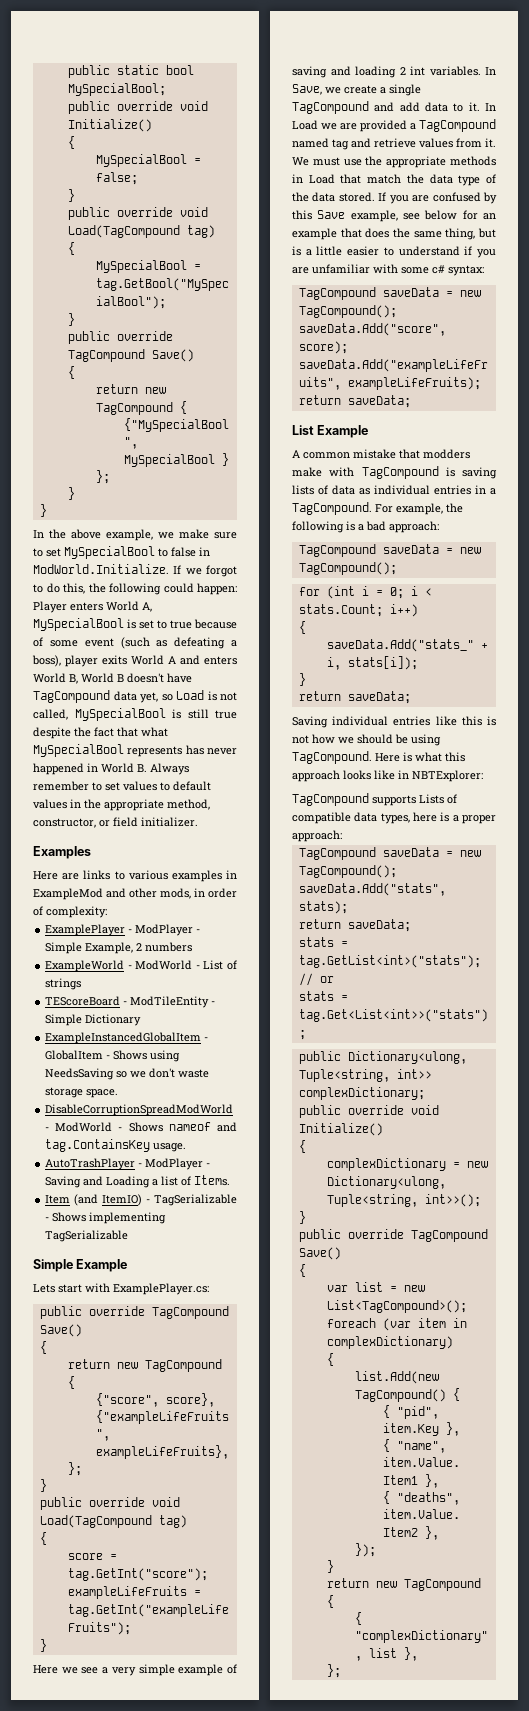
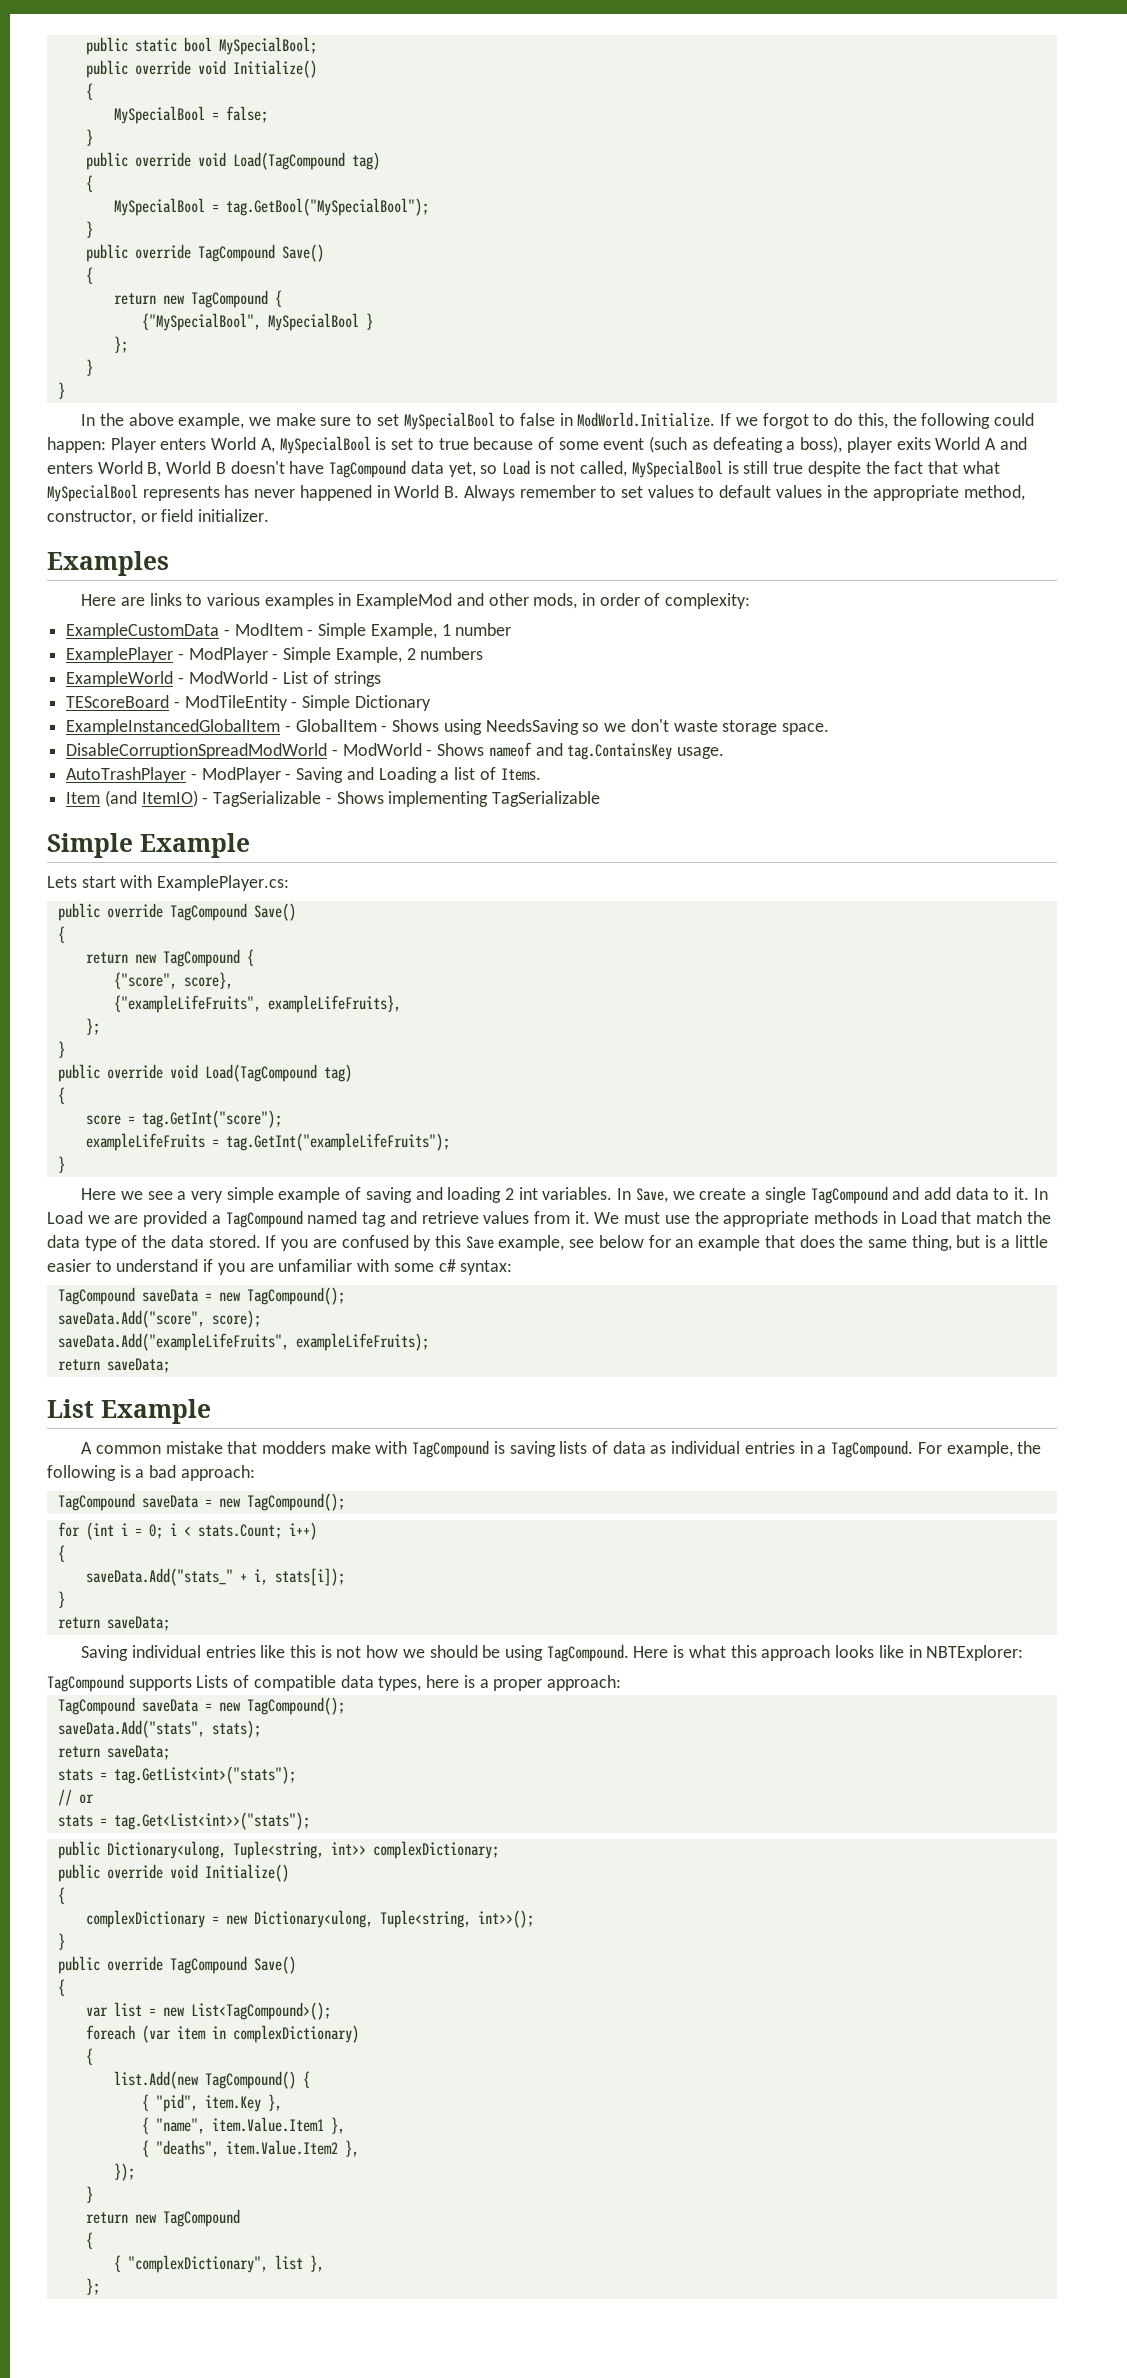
(107, 912) none -> [66,623,512,639] // ExampleCustomData - ModItem - Simple Example, 1 number

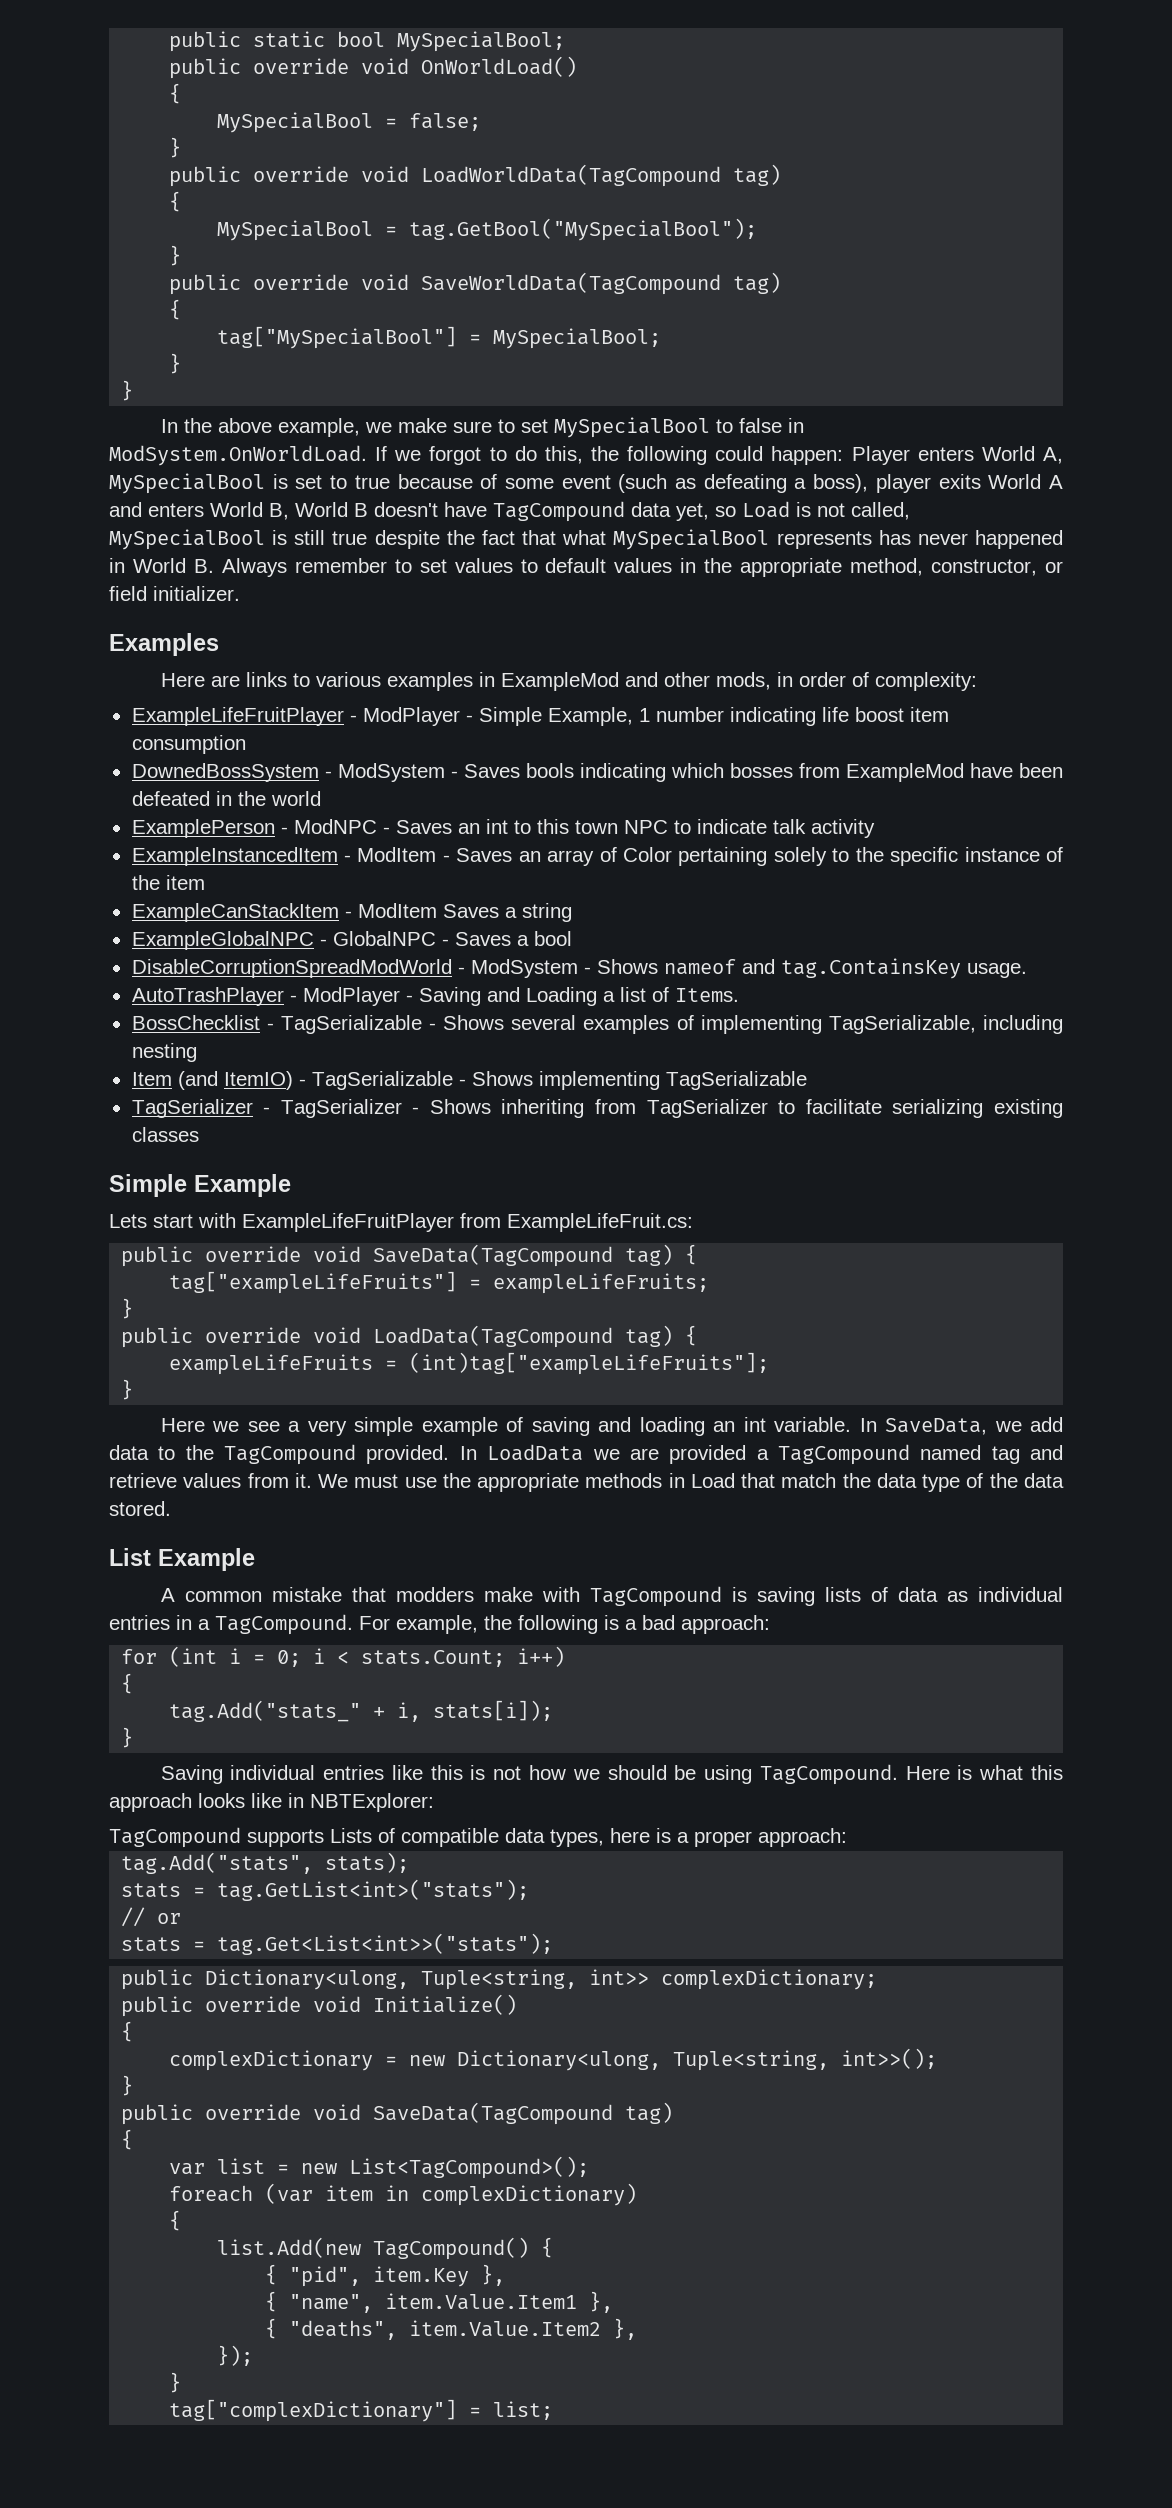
[232,60,317,78] Initialize() -> [421,56,578,77] OnWorldLoad()
[232,152,345,170] Load(TagCompound -> [421,164,722,187] LoadWorldData(TagCompound
[197,244,324,262] [85,267,93,284] [113,290,282,308] [141,313,373,331] [113,336,128,353] TagCompound Save() // { // return new TagCompound { // {"MySpecialBool", MySpecialBool } // }; -> [361,272,782,295] [169,299,182,320] [217,326,662,349] void SaveWorldData(TagCompound tag) // { // tag["MySpecialBool"] = MySpecialBool;
[577,412,716,427] ModWorld.Initialize. -> [109,445,367,466] ModSystem.OnWorldLoad.
[66,623,303,639] ExampleCustomData - ModItem -> [131,707,460,726] ExampleLifeFruitPlayer - ModPlayer
[66,647,484,663] [66,671,381,687] [66,695,431,711] [66,719,829,735] // ExamplePlayer - ModPlayer - Simple Example, 2 numbers // ExampleWorld - ModWorld - List of strings // TEScoreBoard - ModTileEntity - Simple Dictionary // ExampleInstancedGlobalItem - GlobalItem - Shows using NeedsSaving so we don't waste storage space. -> [729,707,949,726] [131,735,246,754] [131,763,1064,782] [131,791,321,806] [131,819,875,838] [131,847,1063,866] [131,875,205,890] [131,903,572,922] [131,931,572,950] indicating life boost item consumption // DownedBossSystem - ModSystem - Saves bools indicating which bosses from ExampleMod have been defeated in the world // ExamplePerson - ModNPC - Saves an int to this town NPC to indicate talk activity // ExampleInstancedItem - ModItem - Saves an array of Color pertaining solely to the specific instance of the item // ExampleCanStackItem - ModItem Saves a string // ExampleGlobalNPC - GlobalNPC - Saves a bool
[342,743,422,756] ModWorld -> [470,959,578,978] ModSystem
(541, 774) none -> [131,1015,1063,1034] [131,1043,197,1062] // BossChecklist - TagSerializable - Shows several examples of implementing TagSerializable, including nesting
(601, 799) none -> [131,1099,1063,1118] [131,1127,199,1142] // TagSerializer - TagSerializer - Shows inheriting from TagSerializer to facilitate serializing existing classes
[157,875,290,891] [57,903,296,921] [57,926,65,943] [85,949,254,967] [113,972,233,989] [113,995,401,1013] [85,1018,100,1035] [57,1041,65,1058] [57,1064,352,1082] [57,1087,65,1104] [85,1110,282,1128] ExamplePlayer.cs: // public override TagCompound Save() // { // return new TagCompound { // {"score", score}, // {"exampleLifeFruits", exampleLifeFruits}, // }; // } // public override void Load(TagCompound tag) // { // score = tag.GetInt("score"); -> [242,1213,693,1232] [121,1244,698,1267] [169,1271,710,1294] [121,1298,134,1319] [121,1325,698,1348] ExampleLifeFruitPlayer from ExampleLifeFruit.cs: // public override void SaveData(TagCompound tag) { // tag["exampleLifeFruits"] = exampleLifeFruits; // } // public override void LoadData(TagCompound tag) {
[225,1133,450,1151] tag.GetInt("exampleLifeFruits"); -> [409,1352,770,1375] (int)tag["exampleLifeFruits"];
[505,1186,1048,1204] [47,1211,83,1224] 2 int variables. In Save, we create a single TagCompound and add data to it. In Load -> [713,1417,1064,1435] [109,1444,584,1465] an int variable. In SaveData, we add data to the TagCompound provided. In LoadData
[265,1235,1048,1251] [47,1259,513,1275] [57,1287,345,1305] [57,1310,261,1328] [57,1333,429,1351] [57,1358,170,1373] If you are confused by this Save example, see below for an example that does the same thing, but is a little easier to understand if you are unfamiliar with some c# syntax: // TagCompound saveData = new TagCompound(); // saveData.Add("score", score); // saveData.Add("exampleLifeFruits", exampleLifeFruits); // return saveData; -> (171, 1508) none
[57,1493,345,1511] // TagCompound saveData = new TagCompound(); -> (770, 1624) none
[85,1568,233,1586] saveData.Add("stats_" -> [169,1700,362,1722] tag.Add("stats_"
[57,1616,170,1631] // return saveData; -> (134, 1737) none
[57,1697,345,1715] [57,1720,205,1738] TagCompound saveData = new TagCompound(); // saveData.Add("stats", -> [121,1852,314,1874] tag.Add("stats",
[57,1745,170,1760] // return saveData; -> (410, 1862) none
[169,1956,296,1974] TagCompound Save() -> [313,2102,674,2125] void SaveData(TagCompound tag)
[85,2209,240,2227] [85,2232,93,2249] [113,2255,324,2273] [85,2278,100,2295] return new TagCompound // { // { "complexDictionary", list }, // }; -> [169,2399,554,2422] tag["complexDictionary"] = list;

